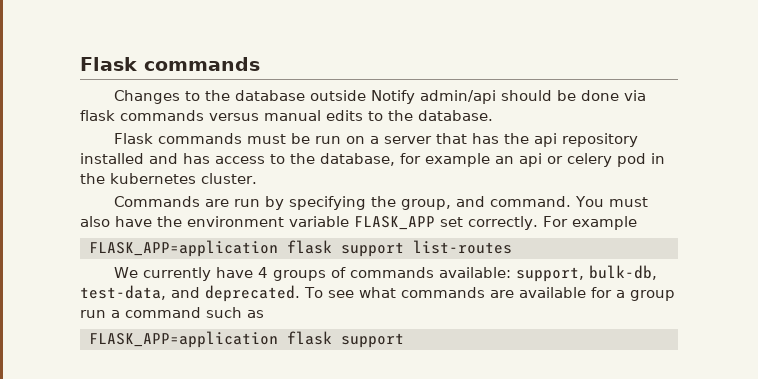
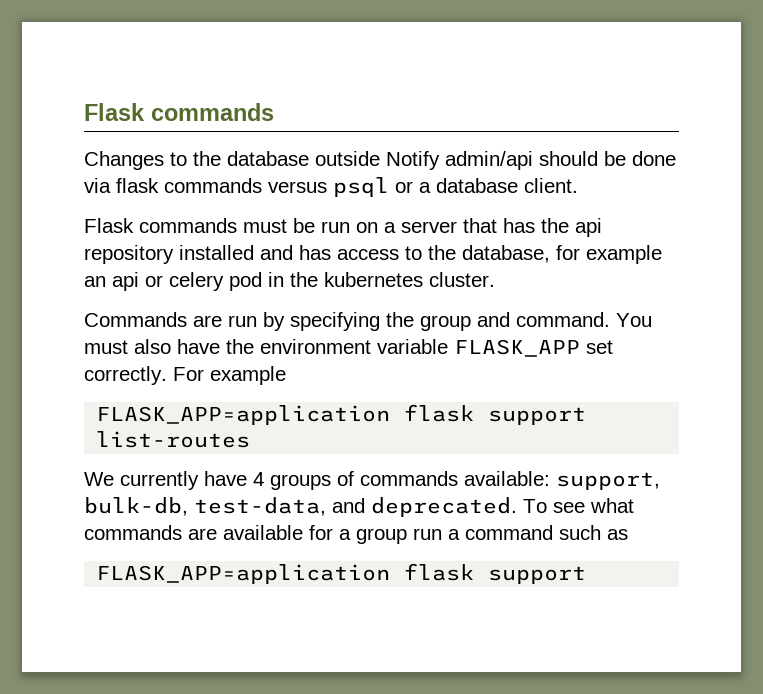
[264,110,493,121] manual edits to the database. -> [333,177,578,197] psql or a database client.
[400,199,451,210] group, -> [420,315,471,331] group

